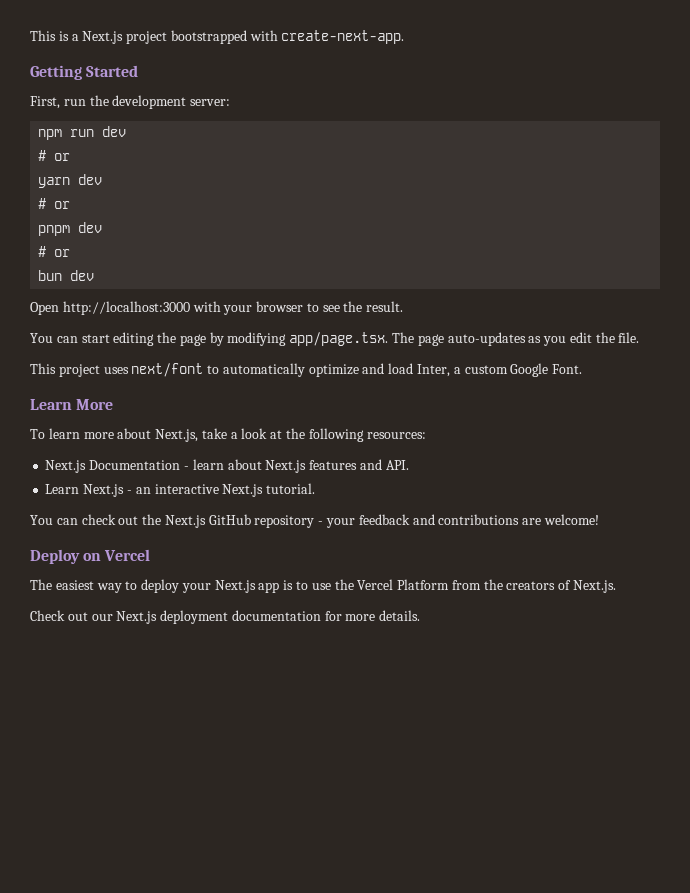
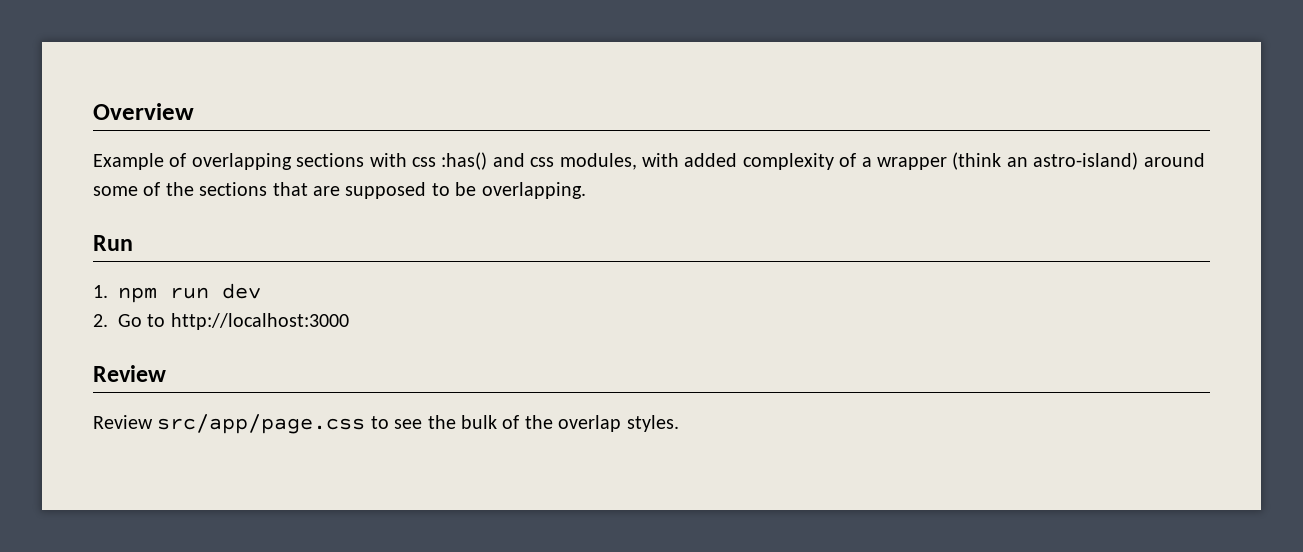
[30,30,405,44] [30,65,139,80] [30,95,231,109] [38,126,127,140] [38,150,71,161] [38,174,103,188] [38,198,71,209] [38,222,103,236] [38,246,71,257] [38,270,95,281] [30,301,404,315] [30,332,640,346] [30,363,583,377] [30,399,114,410] [30,428,426,442] [45,459,409,473] [45,483,316,497] [30,514,599,528] [30,549,151,564] [30,579,617,593] [30,610,421,624] This is a Next.js project bootstrapped with create-next-app. // Getting Started // First, run the development server: // npm run dev // # or // yarn dev // # or // pnpm dev // # or // bun dev // Open http://localhost:3000 with your browser to see the result. // You can start editing the page by modifying app/page.tsx. The page auto-updates as you edit the file. // This project uses next/font to automatically optimize and load Inter, a custom Google Font. // Learn More // To learn more about Next.js, take a look at the following resources: // Next.js Documentation - learn about Next.js features and API. // Learn Next.js - an interactive Next.js tutorial. // You can check out the Next.js GitHub repository - your feedback and contributions are welcome! // Deploy on Vercel // The easiest way to deploy your Next.js app is to use the Vercel Platform from the creators of Next.js. // Check out our Next.js deployment documentation for more details. -> [93,103,194,120] [93,152,1205,170] [93,182,586,199] [93,235,133,251] [93,283,261,303] [93,313,349,330] [93,365,166,382] [93,414,679,434] Overview // Example of overlapping sections with css :has() and css modules, with added complexity of a wrapper (think an astro-island) around some of the sections that are supposed to be overlapping. // Run // 1. npm run dev // 2. Go to http://localhost:3000 // Review // Review src/app/page.css to see the bulk of the overlap styles.

